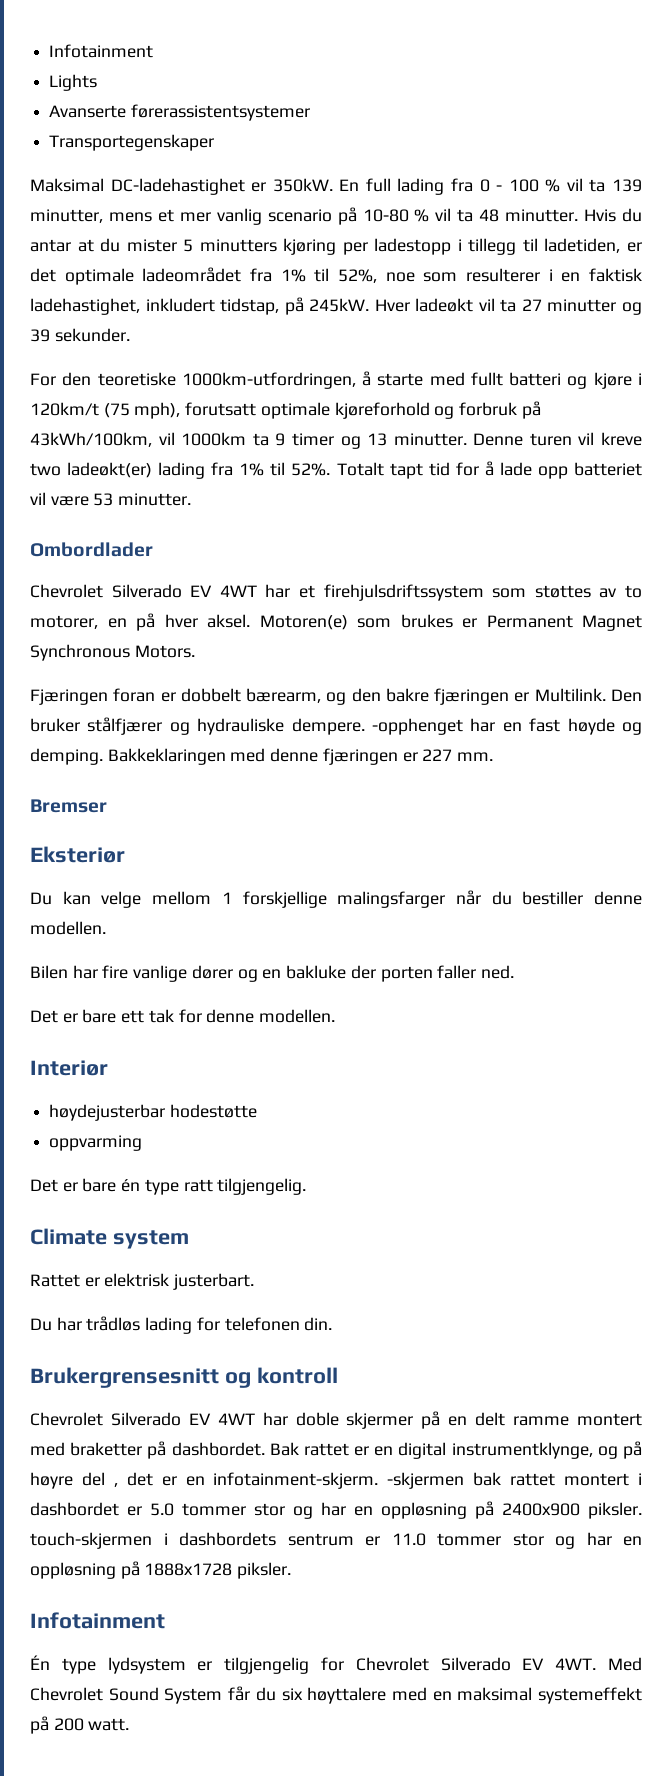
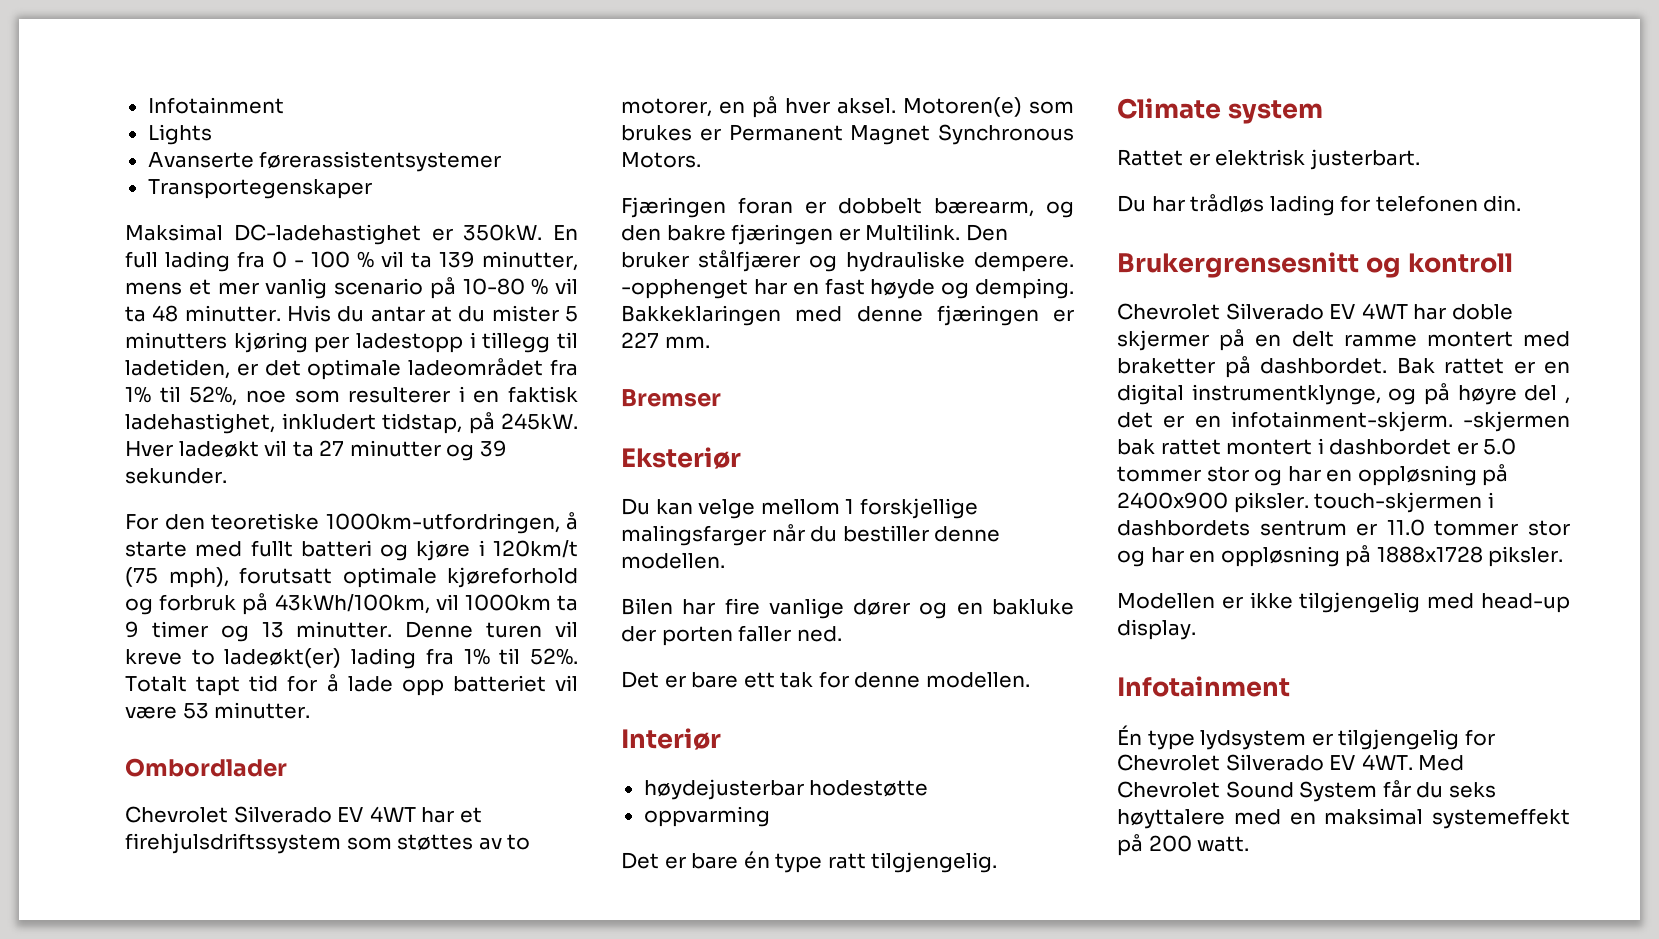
[30,463,61,476] two -> [191,649,215,665] to
(292, 1570) none -> [1117,592,1570,613] [1117,619,1196,640] // Modellen er ikke tilgjengelig med head-up display.
[281,1688,303,1701] six -> [1448,782,1496,798] seks

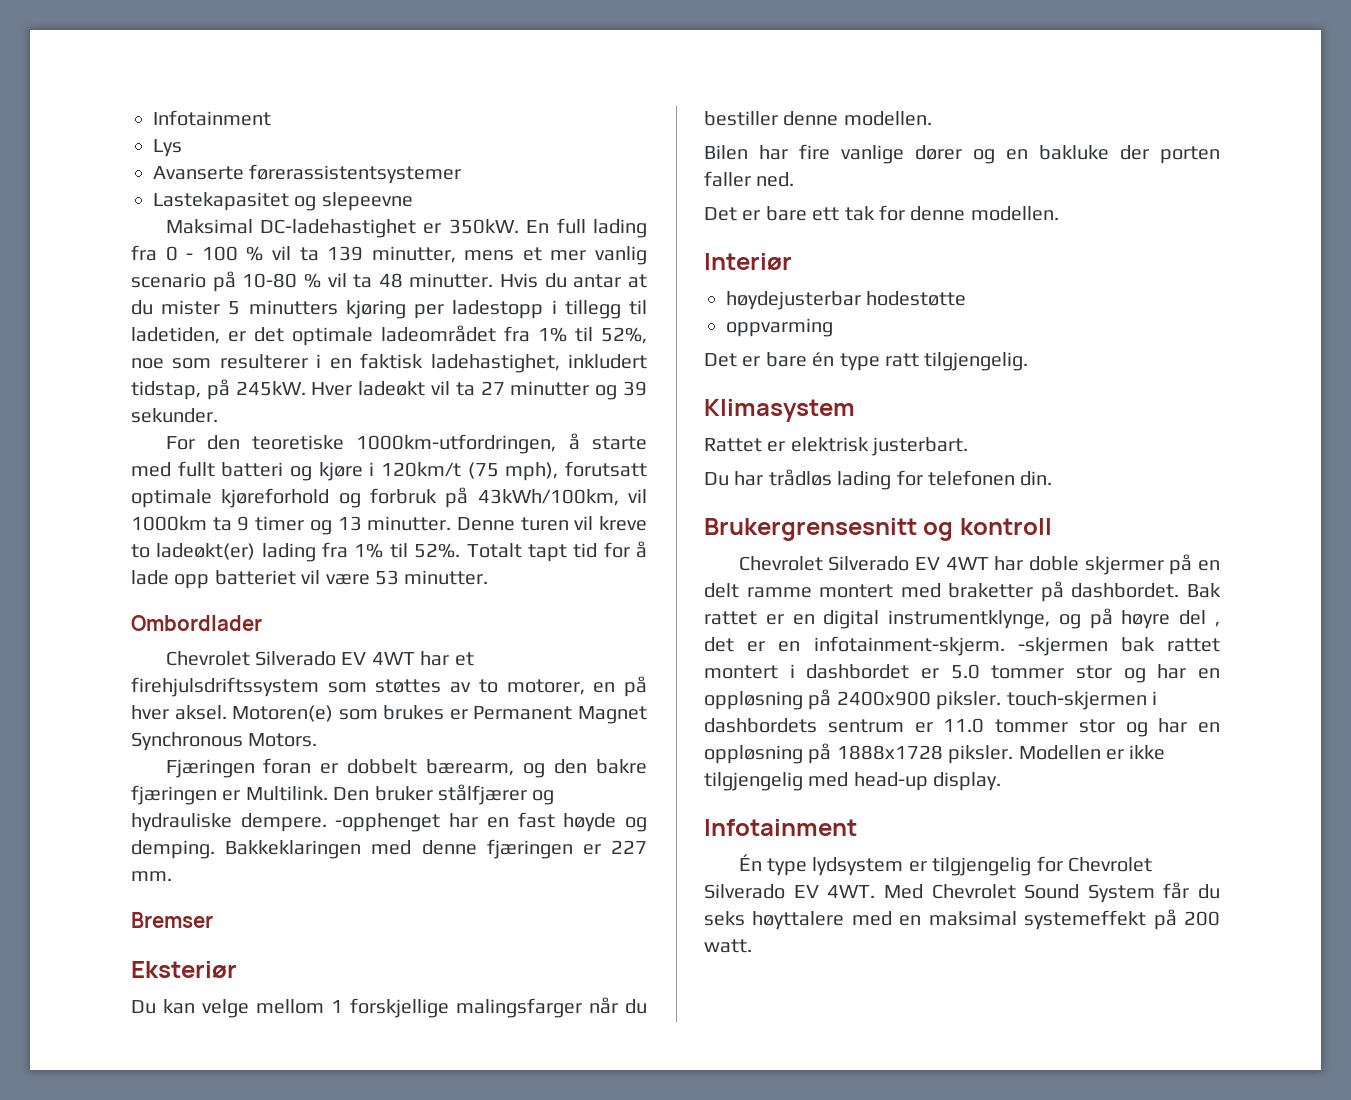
[147,97,284,114] [147,124,212,145] Infotainment // Lights -> [153,110,271,126] [153,139,182,157] Infotainment // Lys
[147,179,372,199] Transportegenskaper -> [153,192,413,211] Lastekapasitet og slepeevne
[1117,98,1323,124] Climate system -> [704,399,855,422] Klimasystem
(1564, 556) // -> (1014, 754) none

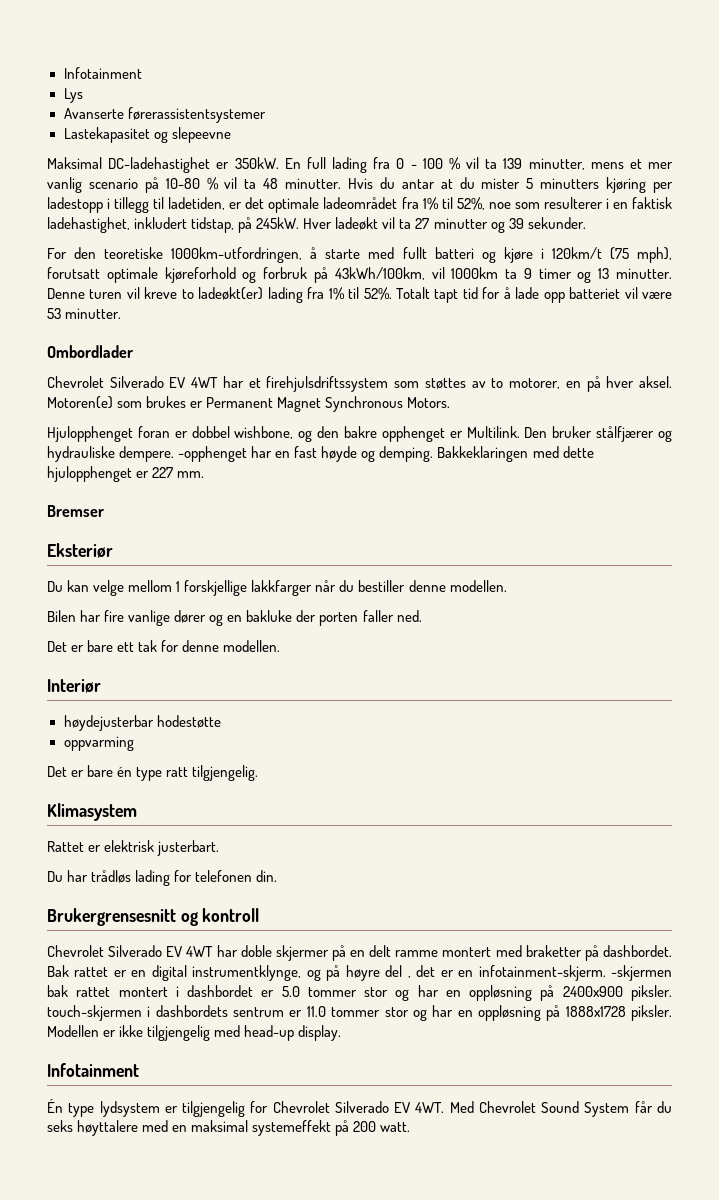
[165,759,255,778] Fjæringen -> [47,426,133,442] Hjulopphenget
[347,759,515,776] dobbelt bærearm, -> [191,426,294,439] dobbel wishbone,
[131,785,217,805] fjæringen -> [381,426,445,442] opphenget
[421,839,573,859] denne fjæringen -> [562,446,594,458] [47,466,132,482] dette hjulopphenget
[456,998,582,1018] malingsfarger -> [251,580,313,596] lakkfarger

